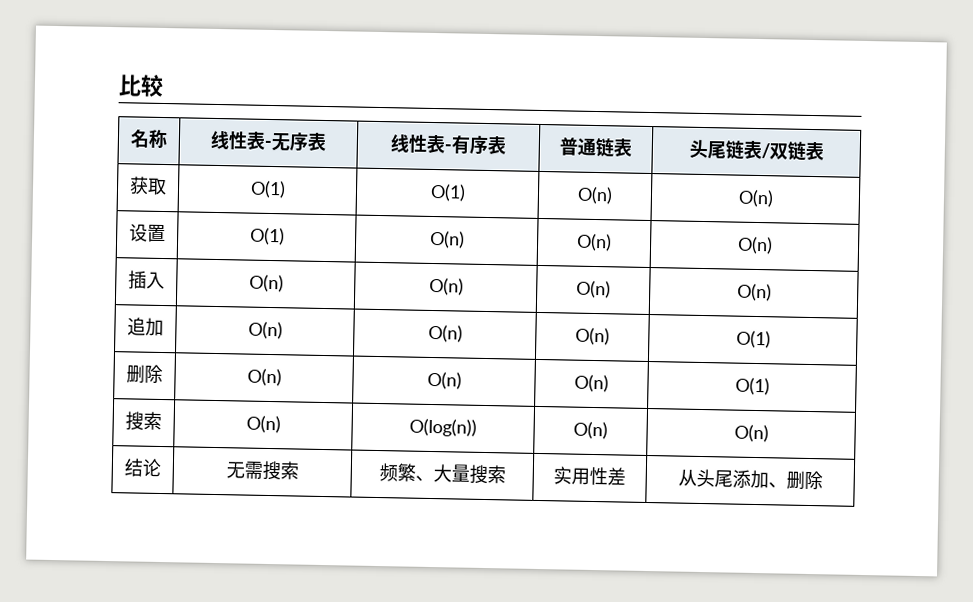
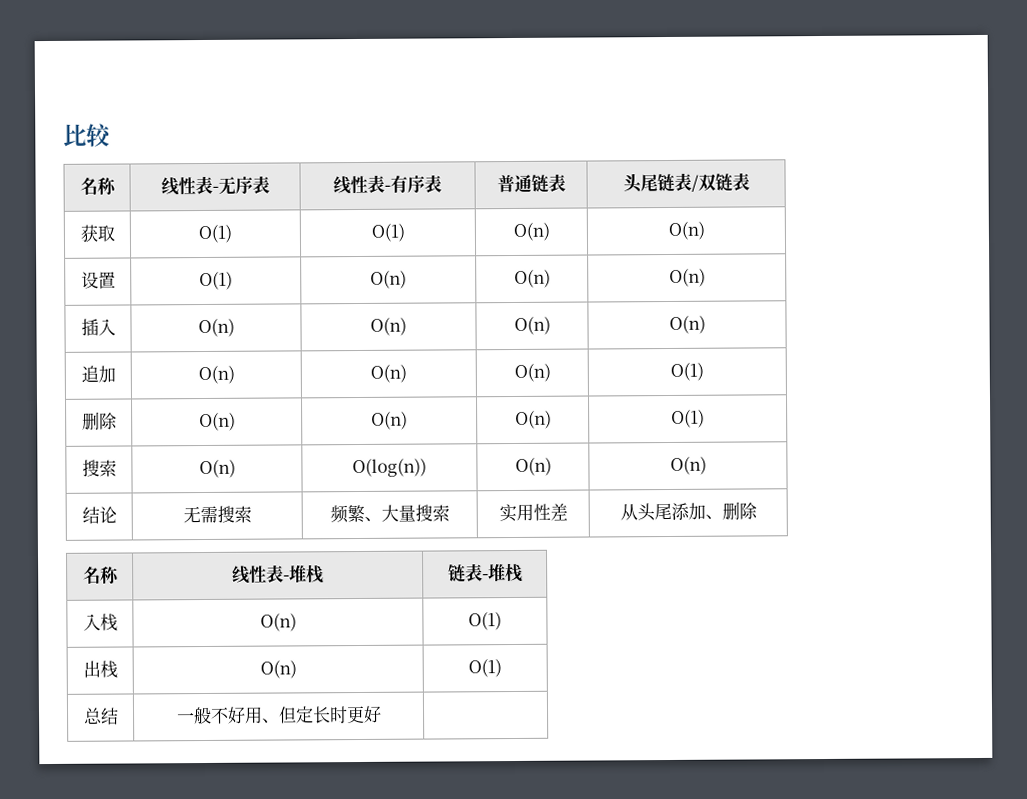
(823, 480) none -> [82,566,120,584] [232,564,324,584] [447,562,523,583] [82,613,118,631] [259,613,297,632] [468,612,502,631] [82,660,118,678] [259,660,297,679] [468,659,502,678] [82,707,119,725] [176,705,382,725] // 名称 | 线性表-堆栈 | 链表-堆栈 // 入栈 | O(n) | O(1) // 出栈 | O(n) | O(1) // 总结 | 一般不好用、但定长时更好 |

